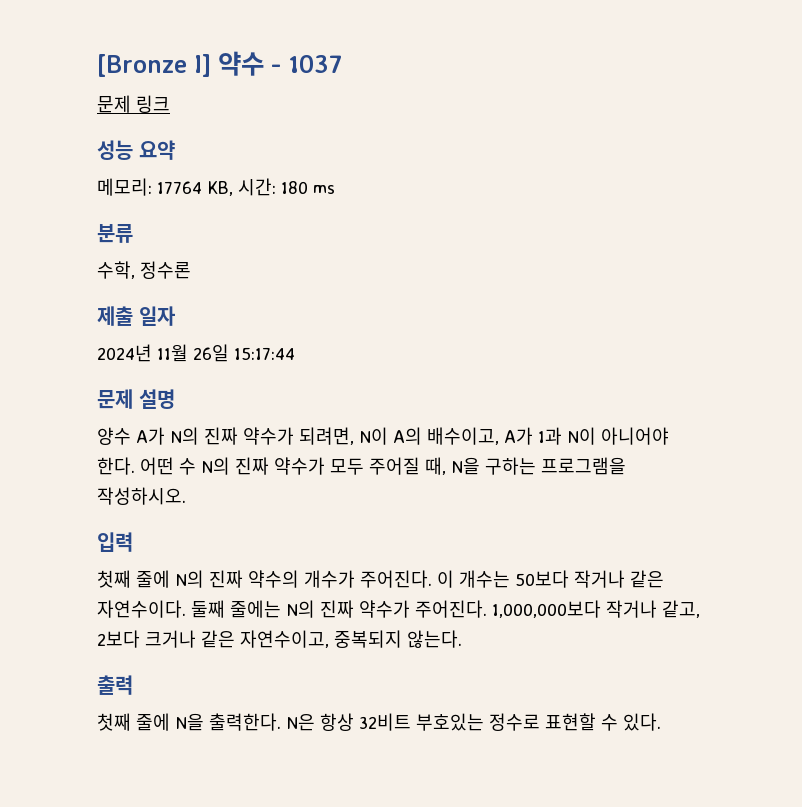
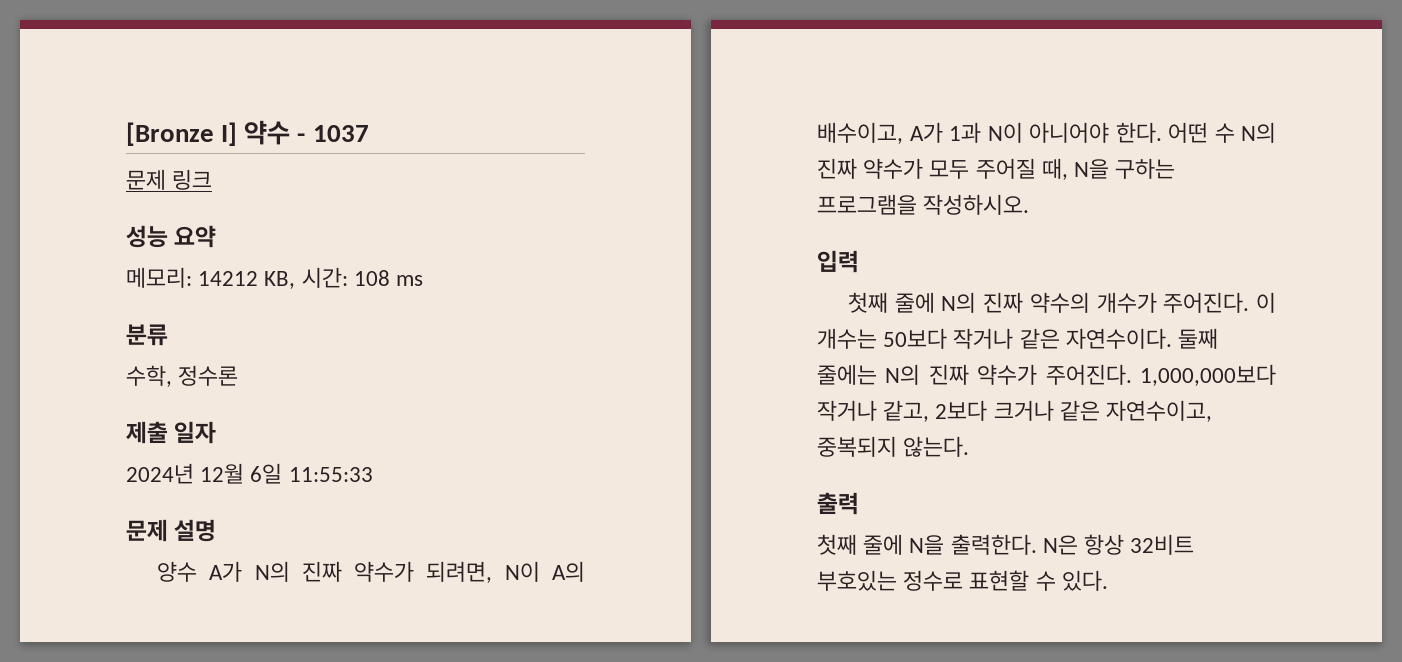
[157,181,202,194] 17764 -> [198,271,259,286] 14212
[281,181,308,194] 180 -> [353,270,390,286] 108
[157,344,295,362] 11월 26일 15:17:44 -> [200,463,373,484] 12월 6일 11:55:33

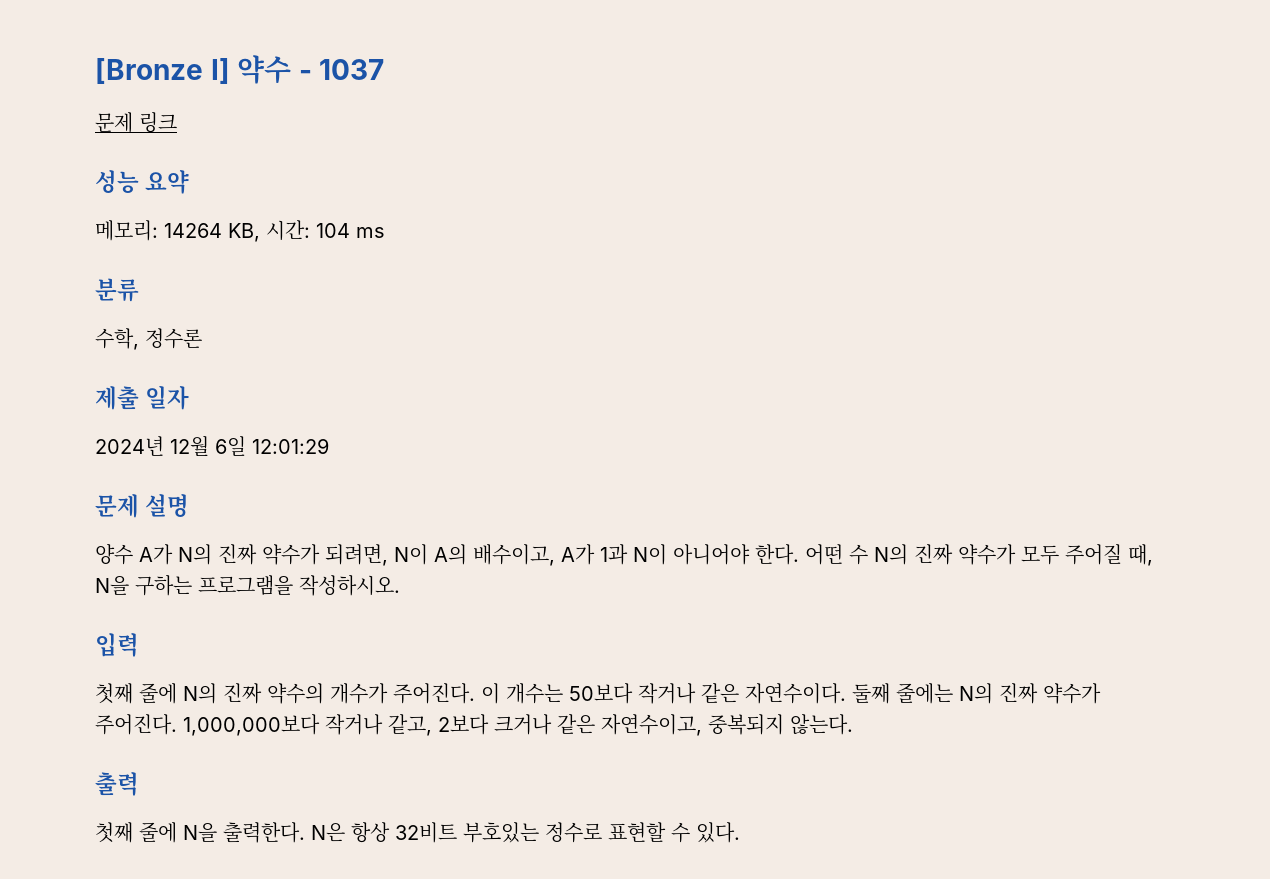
[198,271,259,286] 14212 -> [164,223,222,238] 14264
[353,270,390,286] 108 -> [316,223,350,238] 104
[288,467,373,482] 11:55:33 -> [252,438,329,454] 12:01:29

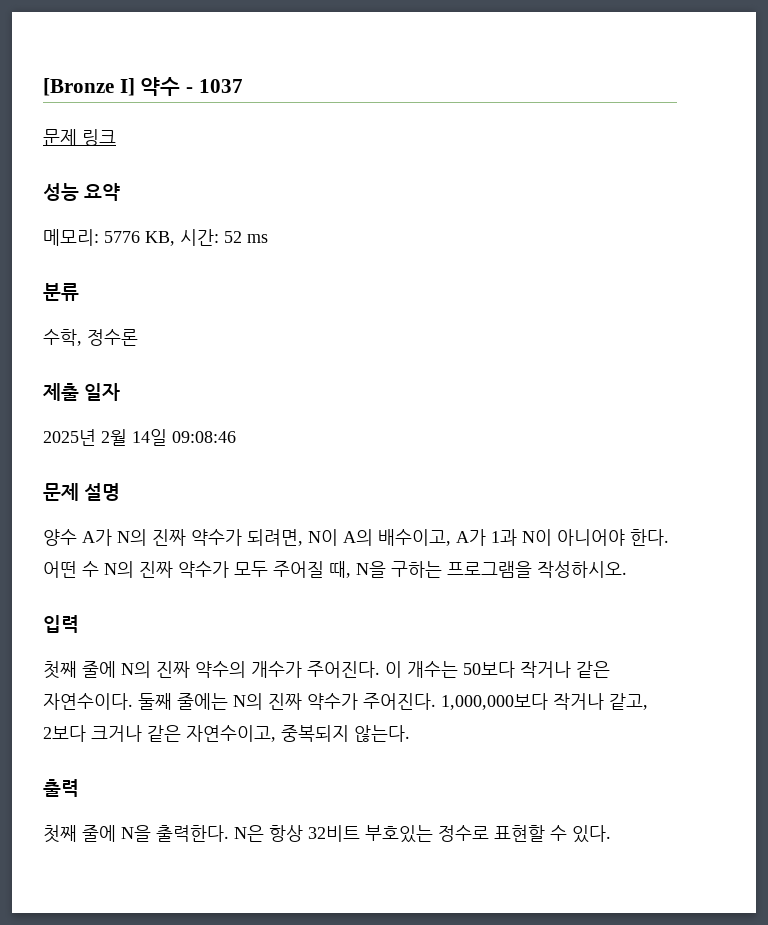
[164,223,222,238] 14264 -> [104,231,140,243] 5776
[316,223,350,238] 104 -> [224,231,242,243] 52
[95,435,329,456] 2024년 12월 6일 12:01:29 -> [43,429,236,446] 2025년 2월 14일 09:08:46

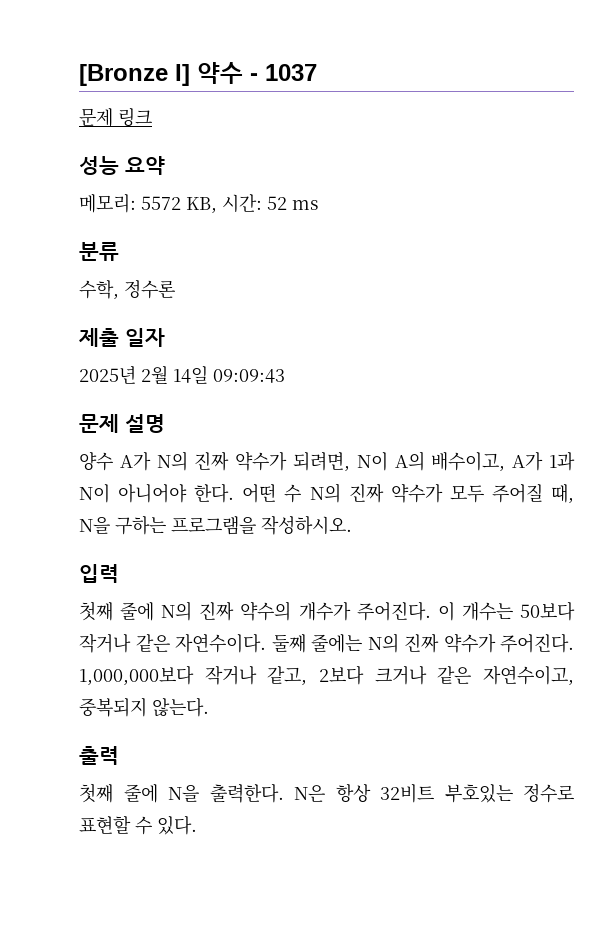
[104,231,140,243] 5776 -> [141,196,181,210] 5572
[172,431,236,443] 09:08:46 -> [213,369,285,383] 09:09:43

